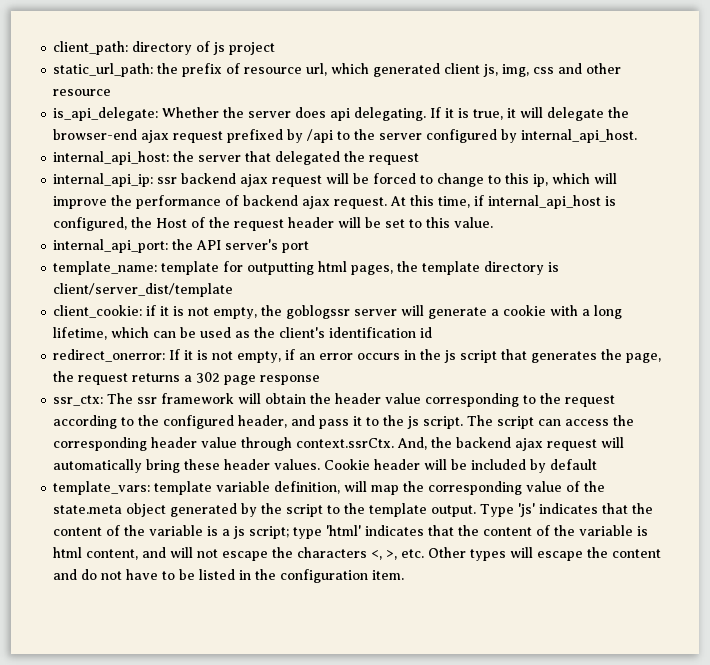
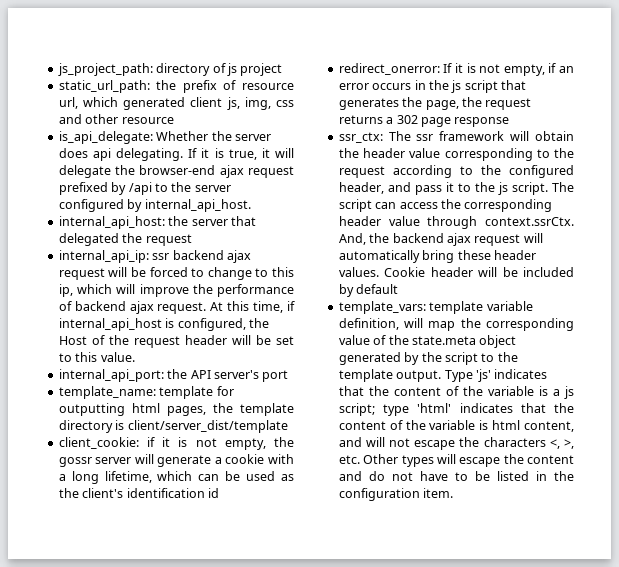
[53,41,129,55] client_path: -> [57,63,153,76] js_project_path:
[286,305,351,319] goblogssr -> [58,457,92,467] gossr

